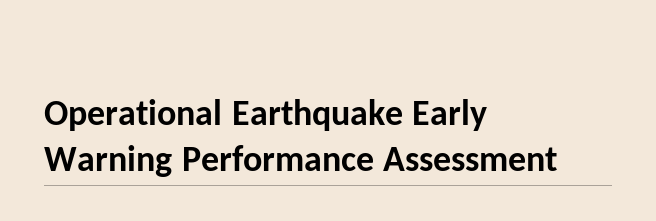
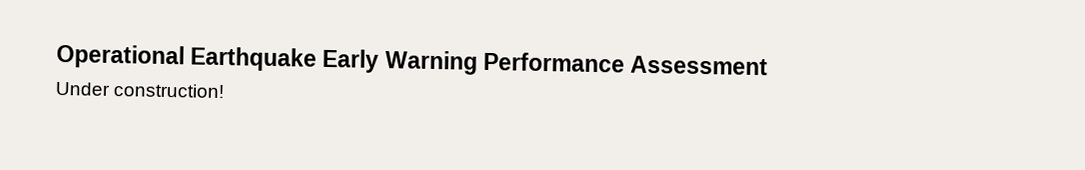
(558, 159) none -> [55,81,225,99] // Under construction!

